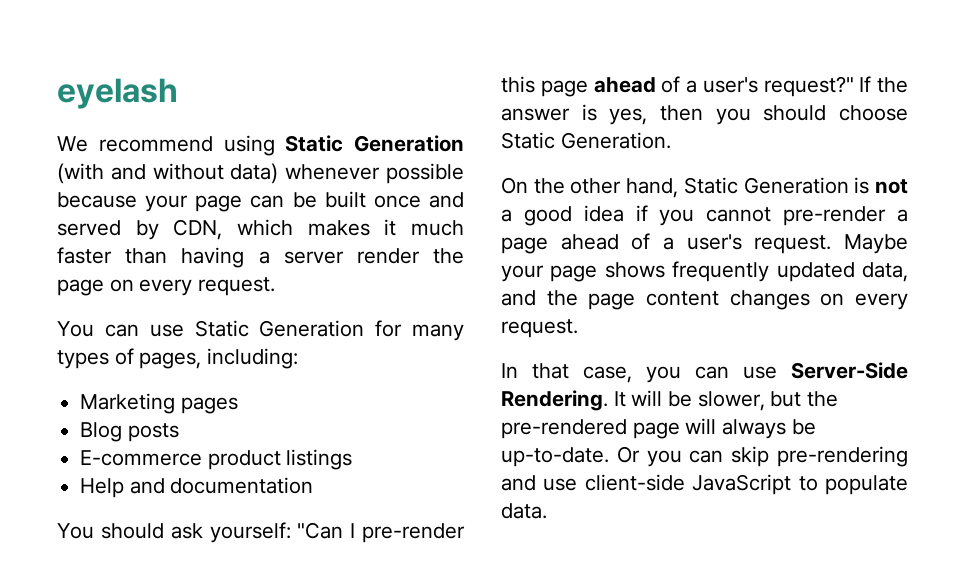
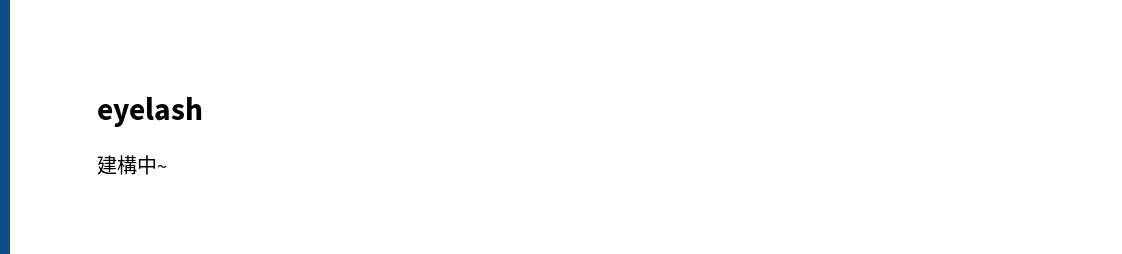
[57,135,464,156] [57,163,464,184] [57,191,465,212] [57,219,464,240] [57,247,464,268] [57,277,276,296] [57,320,464,341] [57,348,299,369] [80,393,238,414] [80,422,179,442] [80,449,353,470] [80,477,314,498] [57,522,465,543] [501,76,908,97] [501,104,908,125] [501,132,671,149] [501,177,908,198] [501,205,908,226] [501,233,908,254] [501,261,908,282] [501,290,908,310] [501,319,578,338] [501,362,908,383] [501,390,839,411] [501,418,816,439] [501,446,908,467] [501,474,908,495] [501,503,547,519] We recommend using Static Generation (with and without data) whenever possible because your page can be built once and served by CDN, which makes it much faster than having a server render the page on every request. // You can use Static Generation for many types of pages, including: // Marketing pages // Blog posts // E-commerce product listings // Help and documentation // You should ask yourself: "Can I pre-render this page ahead of a user's request?" If the answer is yes, then you should choose Static Generation. // On the other hand, Static Generation is not a good idea if you cannot pre-render a page ahead of a user's request. Maybe your page shows frequently updated data, and the page content changes on every request. // In that case, you can use Server-Side Rendering. It will be slower, but the pre-rendered page will always be up-to-date. Or you can skip pre-rendering and use client-side JavaScript to populate data. -> [97,155,167,175] 建構中~

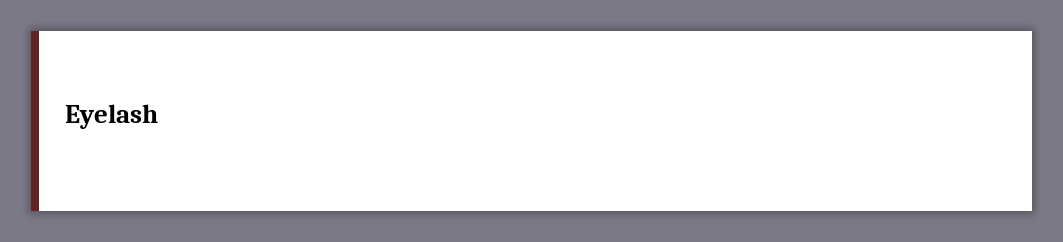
[97,97,203,127] [97,155,167,175] eyelash // 建構中~ -> [65,104,158,129] Eyelash

